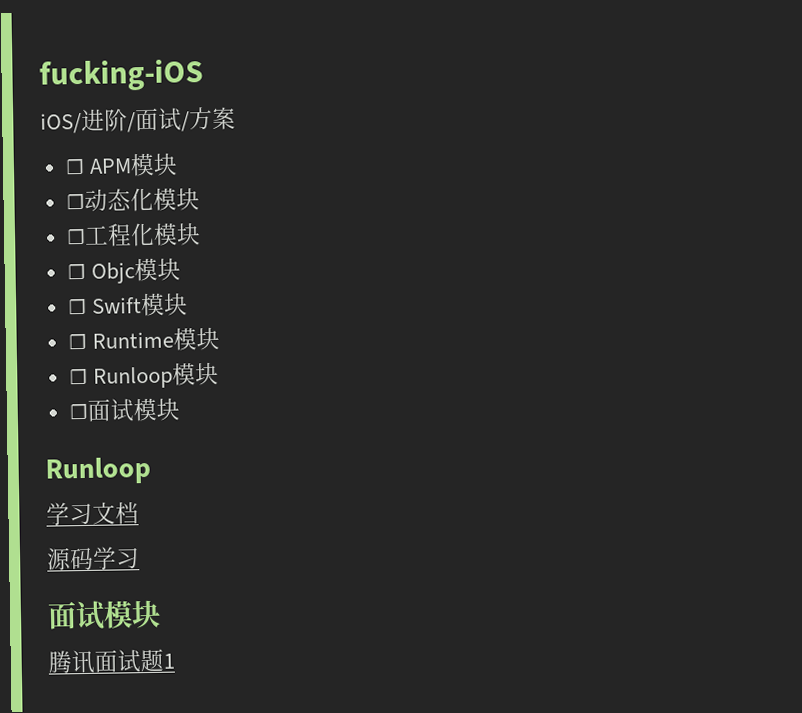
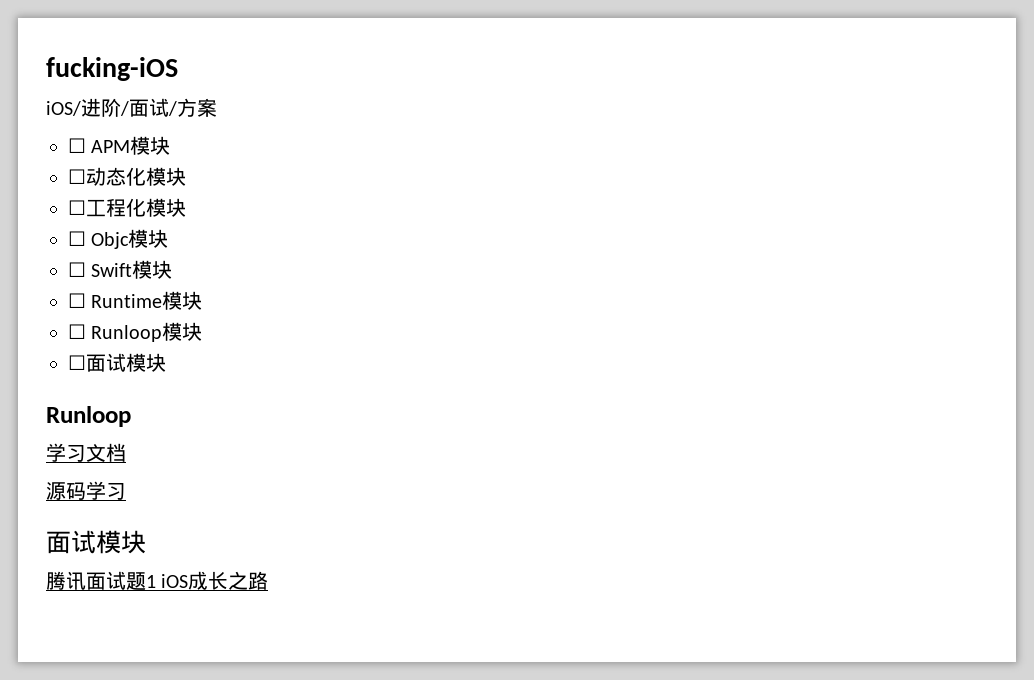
(175, 661) none -> [161,571,269,590] iOS成长之路

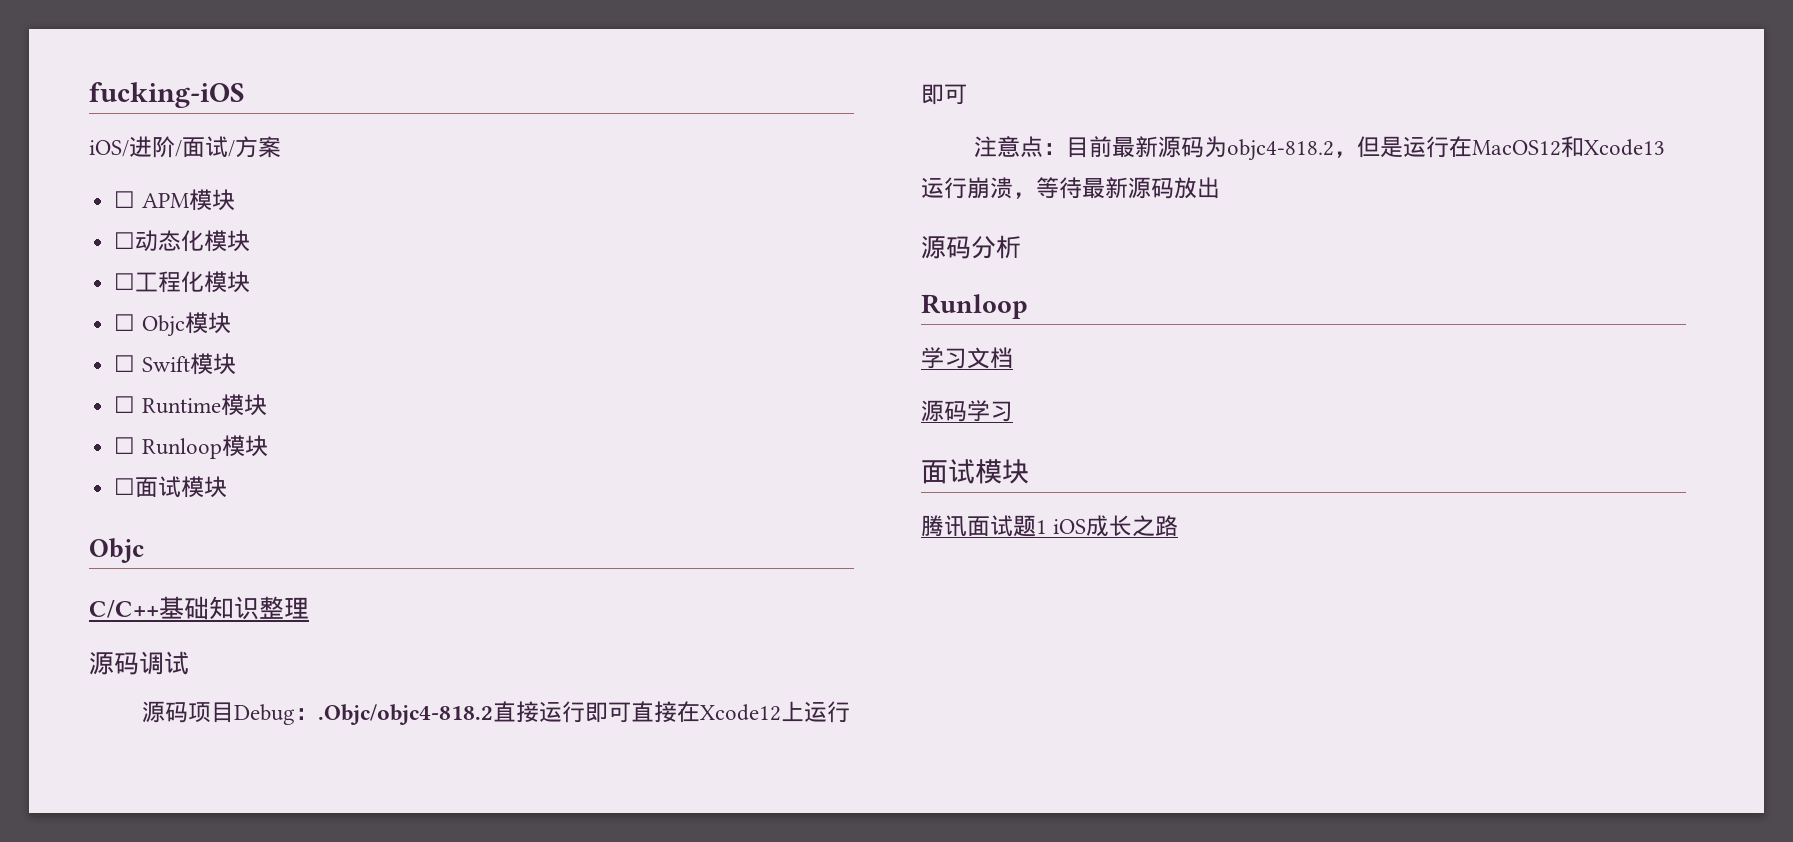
(166, 362) none -> [89,538,144,563] [89,596,309,620] [89,651,189,675] [141,701,850,725] [921,84,967,105] [973,136,1665,161] [921,177,1220,199] [921,235,1021,259] // Objc // C/C++基础知识整理 // 源码调试 // 源码项目Debug：.Objc/objc4-818.2直接运行即可直接在Xcode12上运行即可 // 注意点：目前最新源码为objc4-818.2，但是运行在MacOS12和Xcode13运行崩溃，等待最新源码放出 // 源码分析

